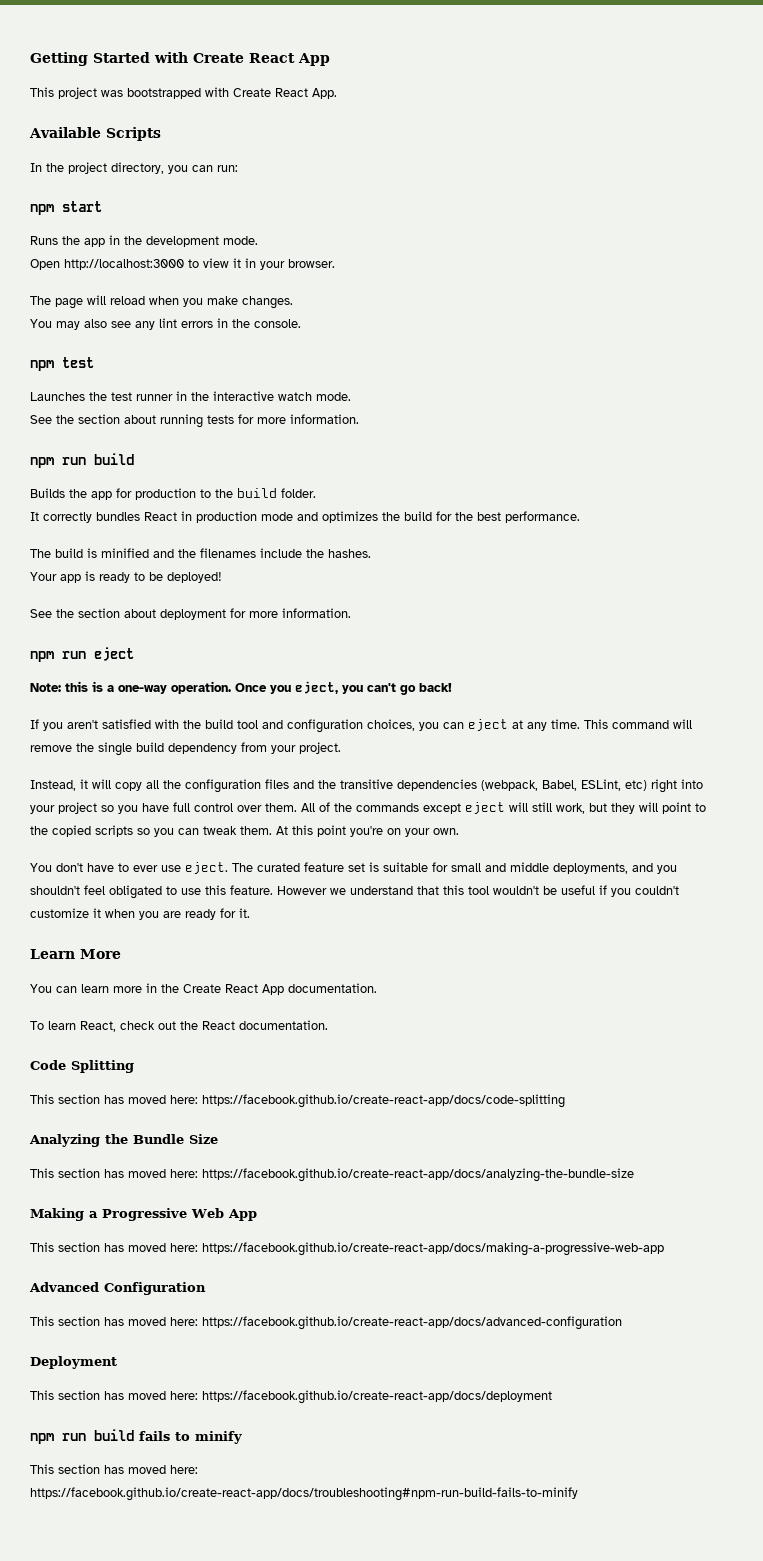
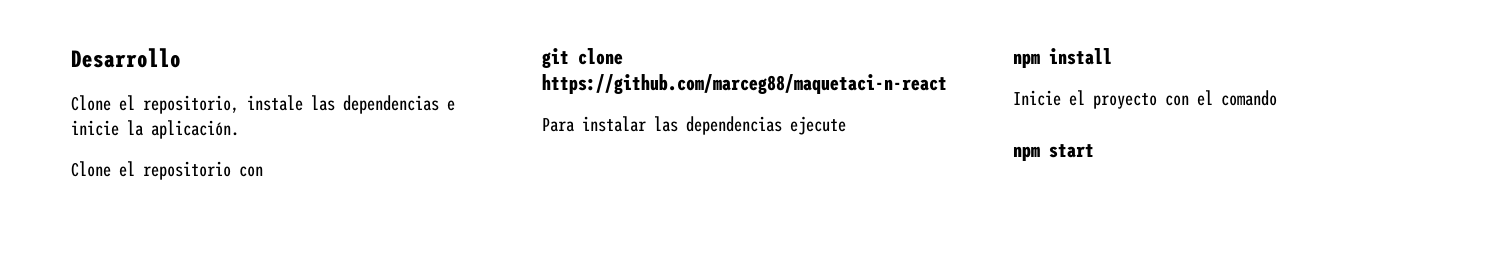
[30,52,330,66] [30,87,337,99] [29,127,161,141] [30,162,238,174] [30,201,102,215] [30,235,258,247] [30,258,335,270] [30,295,293,309] [30,318,301,330] [30,357,94,371] [30,391,351,401] [30,414,359,428] [30,453,134,468] [30,488,316,500] [30,511,580,523] [30,548,371,558] [30,571,222,583] [30,608,351,620] [30,647,134,662] [30,681,452,695] [30,719,692,733] [30,742,341,756] [30,779,703,793] [30,802,706,814] [30,825,459,837] [30,862,677,874] [30,885,679,899] [30,908,250,920] [30,949,121,959] [30,983,377,995] [30,1020,328,1032] [30,1060,134,1073] [30,1094,565,1108] [29,1134,218,1147] [30,1168,634,1182] [30,1208,257,1221] [30,1242,664,1256] [29,1282,206,1295] [30,1316,622,1330] [30,1356,117,1369] [30,1390,552,1404] [30,1429,242,1444] [30,1464,198,1474] [30,1487,578,1501] Getting Started with Create React App // This project was bootstrapped with Create React App. // Available Scripts // In the project directory, you can run: // npm start // Runs the app in the development mode. // Open http://localhost:3000 to view it in your browser. // The page will reload when you make changes. // You may also see any lint errors in the console. // npm test // Launches the test runner in the interactive watch mode. // See the section about running tests for more information. // npm run build // Builds the app for production to the build folder. // It correctly bundles React in production mode and optimizes the build for the best performance. // The build is minified and the filenames include the hashes. // Your app is ready to be deployed! // See the section about deployment for more information. // npm run eject // Note: this is a one-way operation. Once you eject, you can't go back! // If you aren't satisfied with the build tool and configuration choices, you can eject at any time. This command will remove the single build dependency from your project. // Instead, it will copy all the configuration files and the transitive dependencies (webpack, Babel, ESLint, etc) right into your project so you have full control over them. All of the commands except eject will still work, but they will point to the copied scripts so you can tweak them. At this point you're on your own. // You don't have to ever use eject. The curated feature set is suitable for small and middle deployments, and you shouldn't feel obligated to use this feature. However we understand that this tool wouldn't be useful if you couldn't customize it when you are ready for it. // Learn More // You can learn more in the Create React App documentation. // To learn React, check out the React documentation. // Code Splitting // This section has moved here: https://facebook.github.io/create-react-app/docs/code-splitting // Analyzing the Bundle Size // This section has moved here: https://facebook.github.io/create-react-app/docs/analyzing-the-bundle-size // Making a Progressive Web App // This section has moved here: https://facebook.github.io/create-react-app/docs/making-a-progressive-web-app // Advanced Configuration // This section has moved here: https://facebook.github.io/create-react-app/docs/advanced-configuration // Deployment // This section has moved here: https://facebook.github.io/create-react-app/docs/deployment // npm run build fails to minify // This section has moved here: https://facebook.github.io/create-react-app/docs/troubleshooting#npm-run-build-fails-to-minify -> [71,48,181,68] [71,95,455,114] [71,120,239,139] [71,161,263,180] [542,48,623,68] [542,74,947,94] [542,116,846,135] [1013,48,1112,68] [1013,90,1277,109] [1013,144,1094,161] Desarrollo // Clone el repositorio, instale las dependencias e inicie la aplicación. // Clone el repositorio con // git clone https://github.com/marceg88/maquetaci-n-react // Para instalar las dependencias ejecute // npm install // Inicie el proyecto con el comando // npm start

